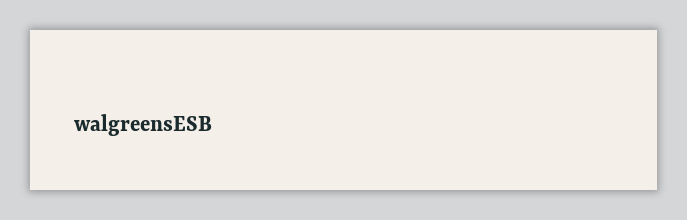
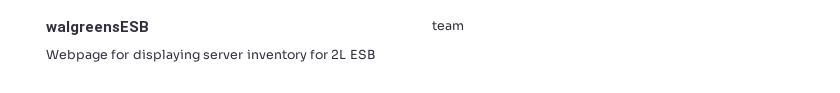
(212, 125) none -> [46,49,376,62] [432,21,464,31] // Webpage for displaying server inventory for 2L ESB team

